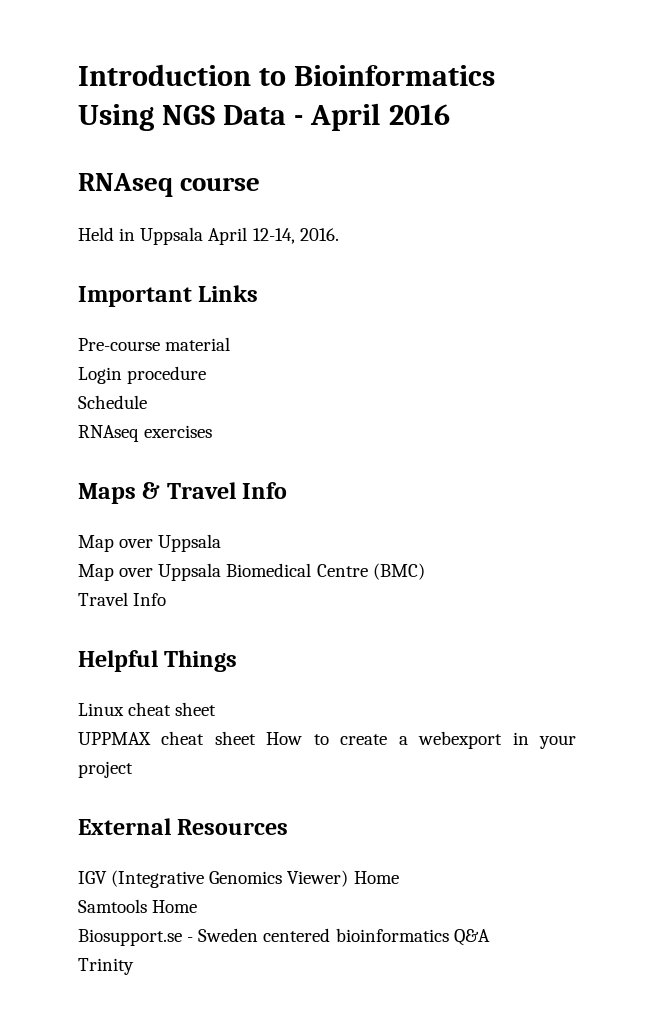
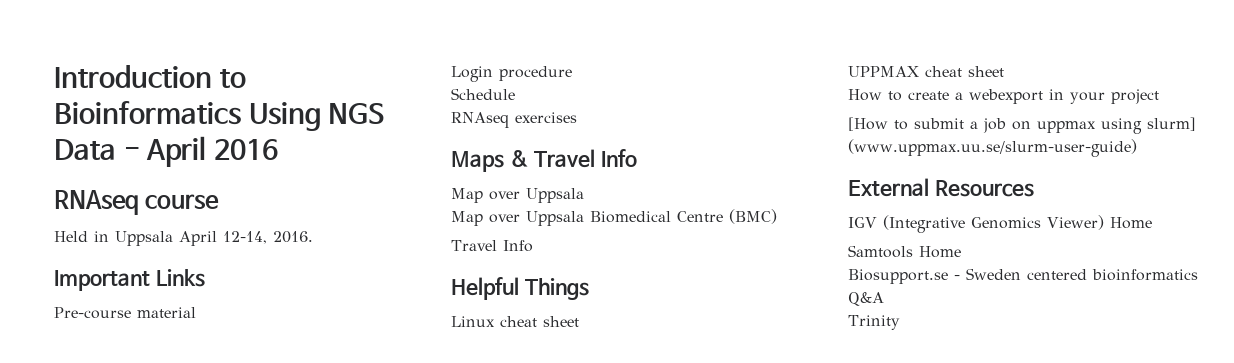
(256, 738) none -> (1004, 71) //
(133, 769) none -> [848,117,1196,134] [848,139,1137,157] // [How to submit a job on uppmax using slurm] (www.uppmax.uu.se/slurm-user-guide)

